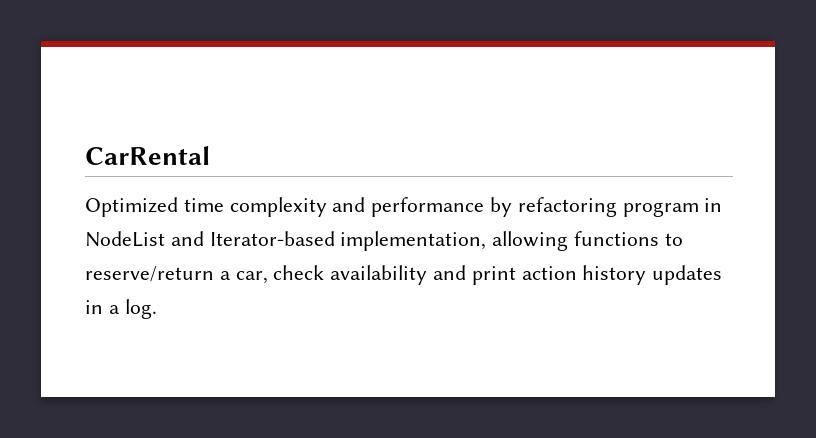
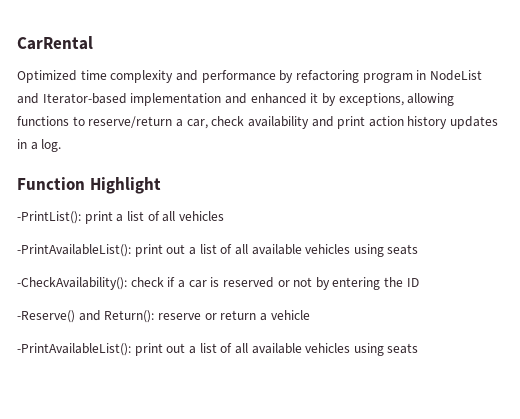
[340,231,487,251] implementation, -> [130,93,404,106] implementation and enhanced it by exceptions,
(157, 309) none -> [17,177,161,194] [17,211,224,224] [17,244,419,257] [17,277,419,290] [17,310,310,323] [17,343,419,356] // Function Highlight // -PrintList(): print a list of all vehicles // -PrintAvailableList(): print out a list of all available vehicles using seats // -CheckAvailability(): check if a car is reserved or not by entering the ID // -Reserve() and Return(): reserve or return a vehicle // -PrintAvailableList(): print out a list of all available vehicles using seats

